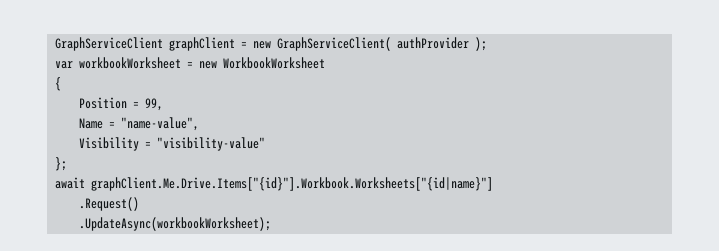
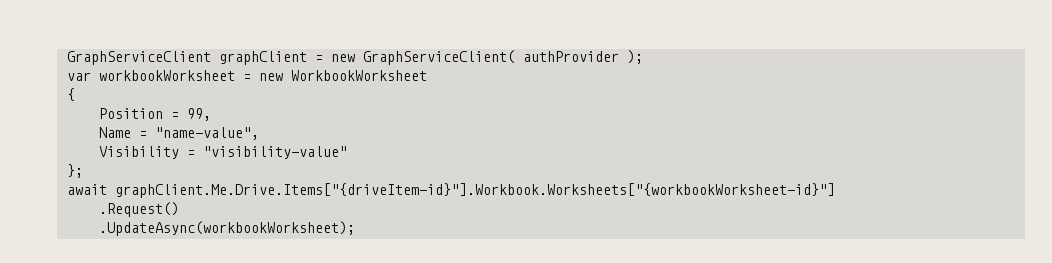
[90,177,493,191] graphClient.Me.Drive.Items["{id}"].Workbook.Worksheets["{id|name}"] -> [115,183,836,198] graphClient.Me.Drive.Items["{driveItem-id}"].Workbook.Worksheets["{workbookWorksheet-id}"]

